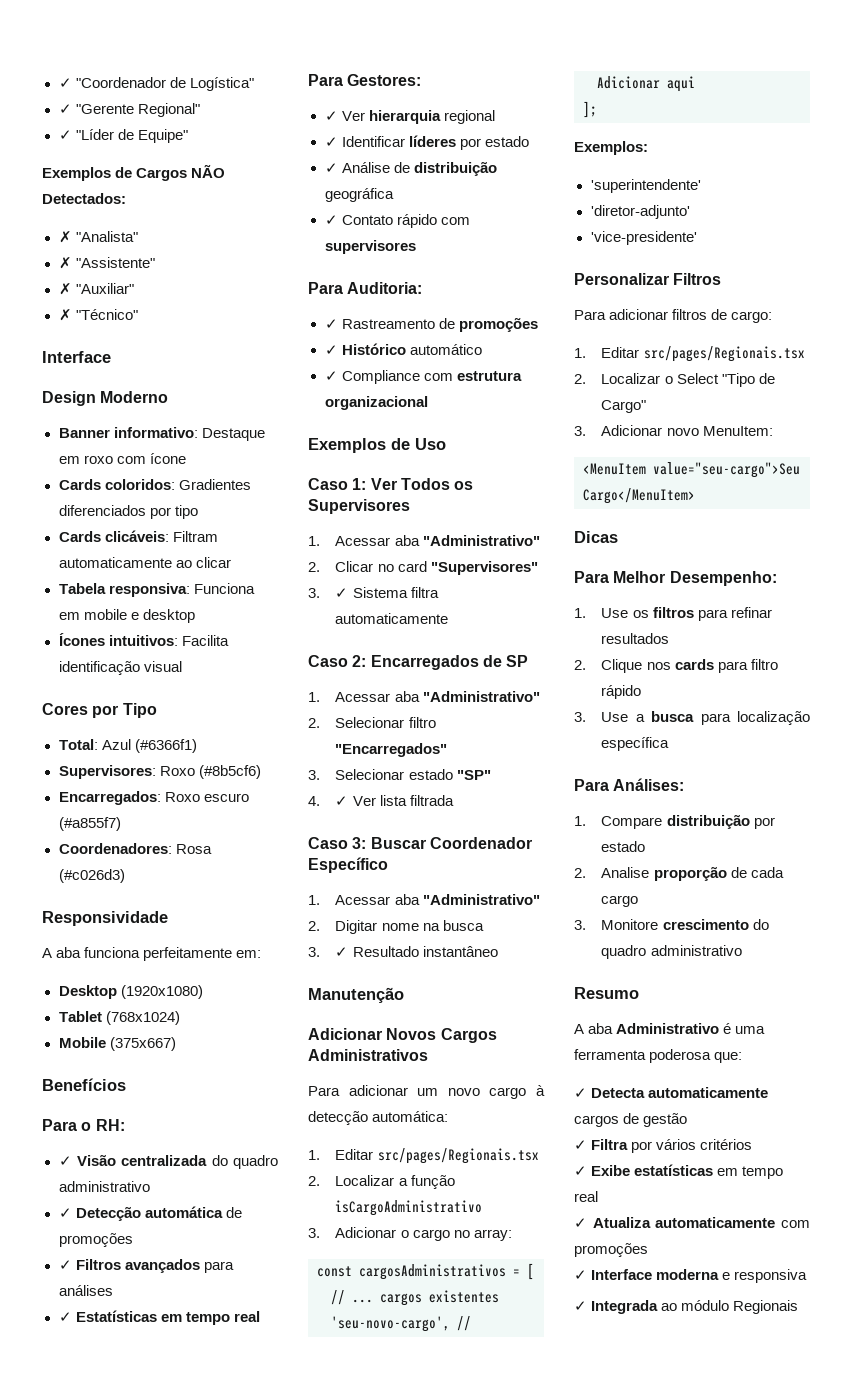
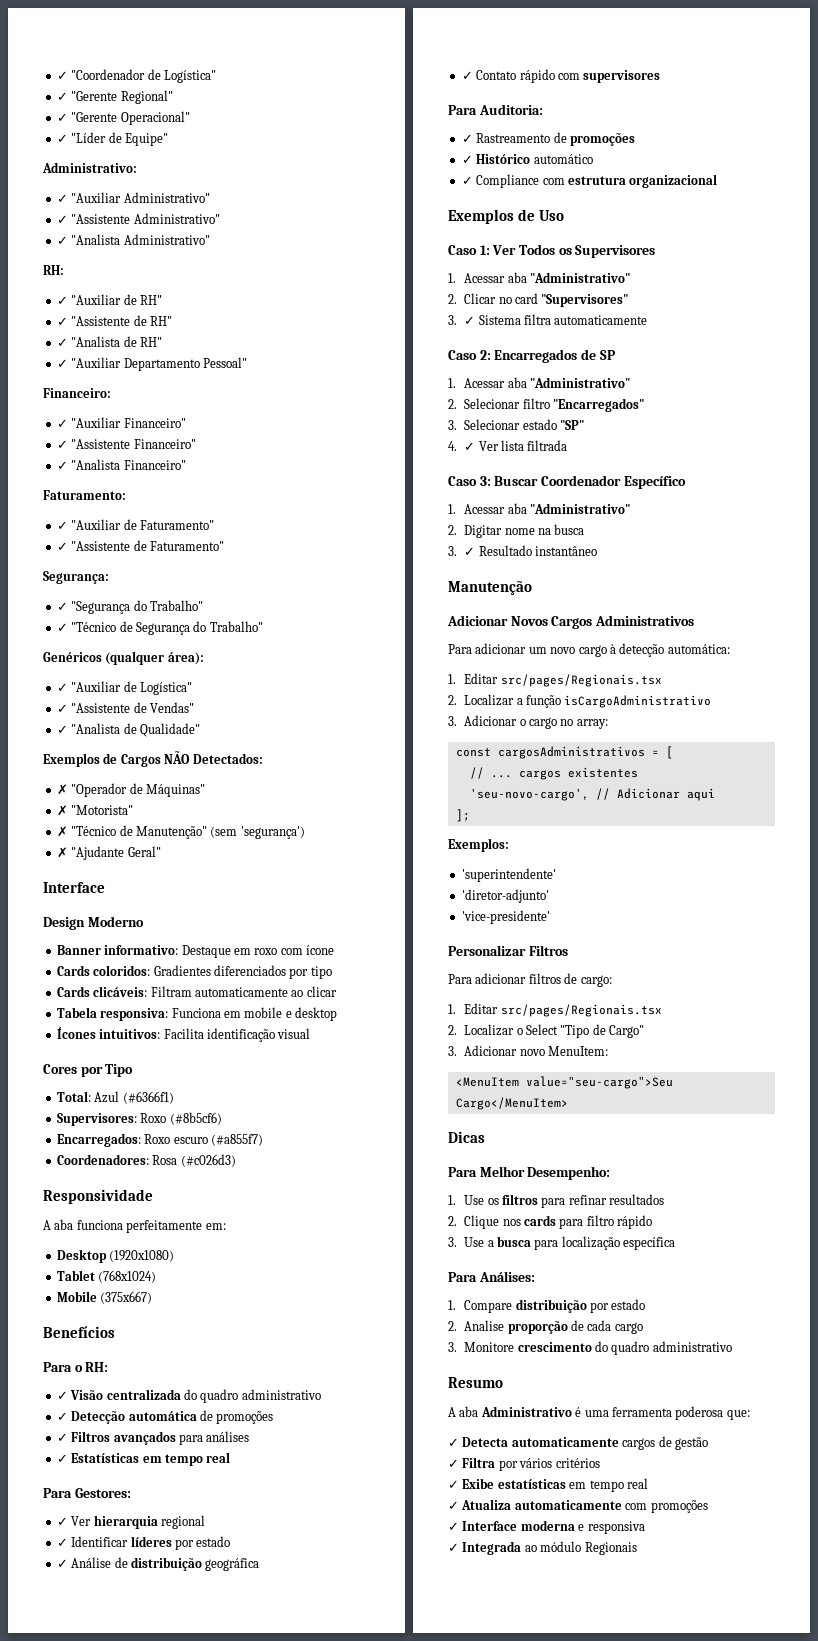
(200, 110) none -> [56,111,190,125] // ✓ "Gerente Operacional"
(188, 136) none -> [42,162,137,173] [56,192,210,203] [56,213,220,224] [56,234,210,245] [43,265,64,275] [56,294,162,305] [56,315,172,326] [56,336,162,347] [56,357,247,371] [43,388,111,398] [56,417,186,428] [56,439,196,449] [56,459,186,470] [43,490,126,500] [56,519,214,530] [56,540,224,551] [43,571,109,584] [56,600,203,614] [56,621,263,635] [43,651,204,665] [56,681,192,695] [56,702,194,713] [56,723,200,737] // Administrativo: // ✓ "Auxiliar Administrativo" // ✓ "Assistente Administrativo" // ✓ "Analista Administrativo" // RH: // ✓ "Auxiliar de RH" // ✓ "Assistente de RH" // ✓ "Analista de RH" // ✓ "Auxiliar Departamento Pessoal" // Financeiro: // ✓ "Auxiliar Financeiro" // ✓ "Assistente Financeiro" // ✓ "Analista Financeiro" // Faturamento: // ✓ "Auxiliar de Faturamento" // ✓ "Assistente de Faturamento" // Segurança: // ✓ "Segurança do Trabalho" // ✓ "Técnico de Segurança do Trabalho" // Genéricos (qualquer área): // ✓ "Auxiliar de Logística" // ✓ "Assistente de Vendas" // ✓ "Analista de Qualidade"
[75,231,138,242] [58,257,155,269] [58,283,134,295] [58,309,138,321] "Analista" // ✗ "Assistente" // ✗ "Auxiliar" // ✗ "Técnico" -> [71,783,205,797] [56,805,134,816] [56,825,305,839] [56,846,161,860] "Operador de Máquinas" // ✗ "Motorista" // ✗ "Técnico de Manutenção" (sem 'segurança') // ✗ "Ajudante Geral"

